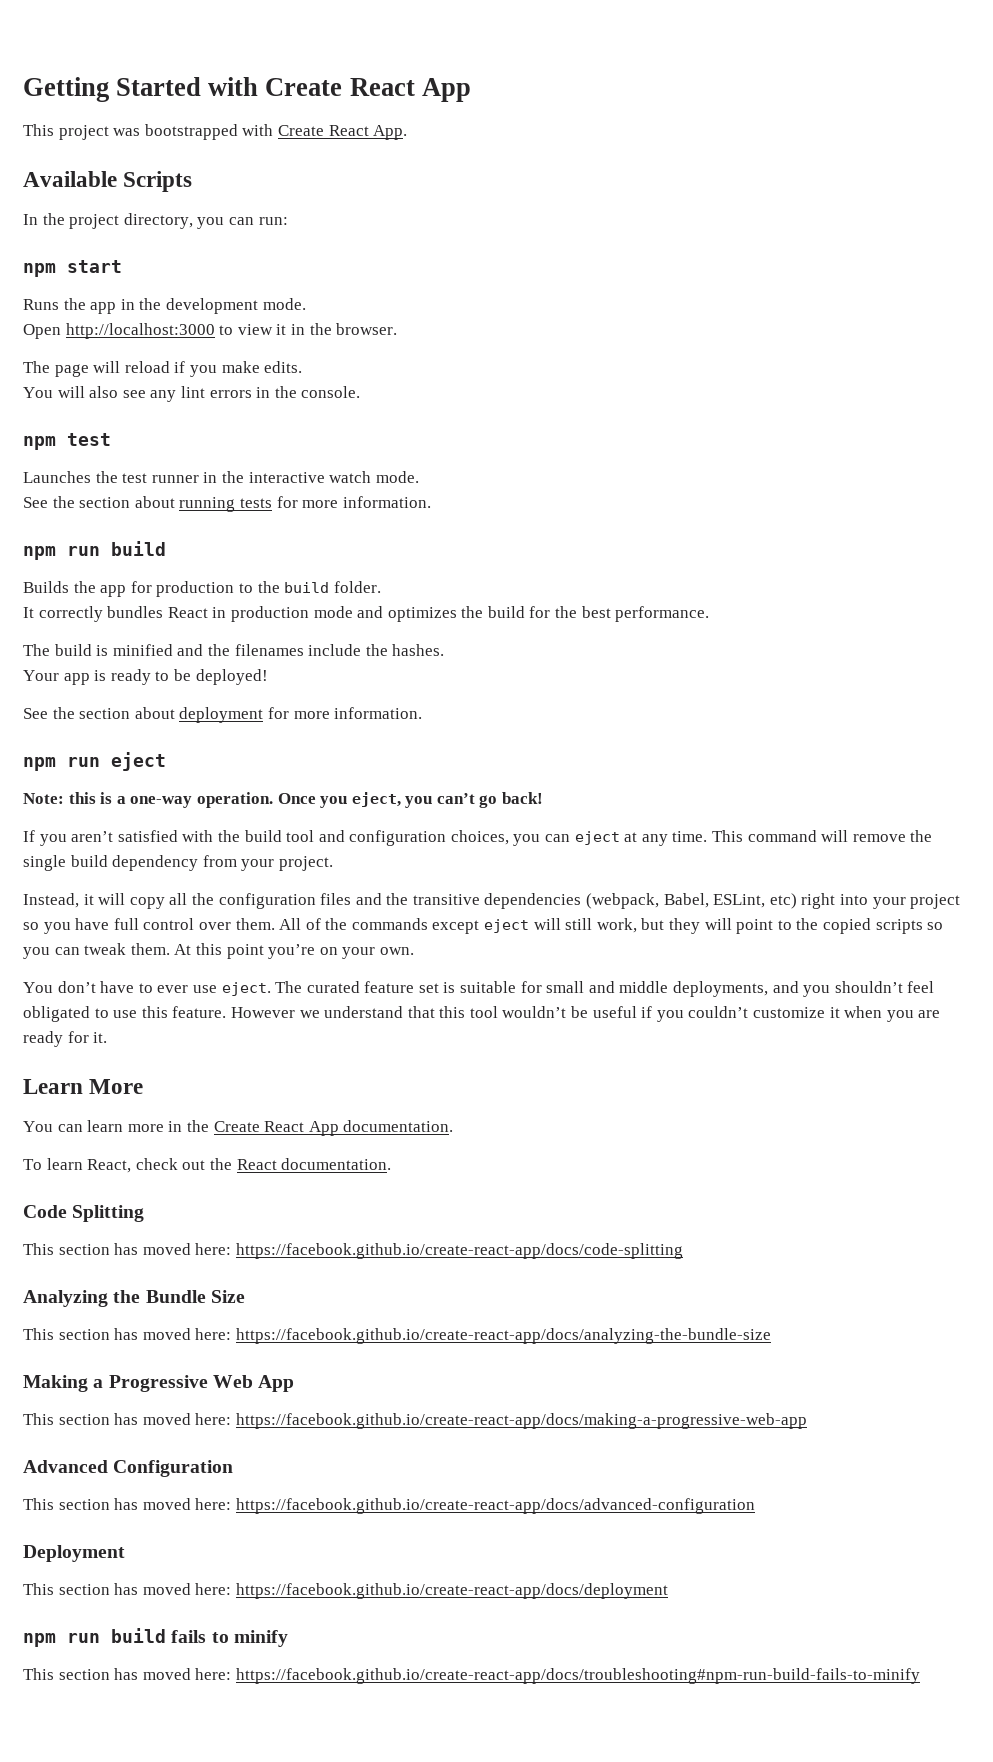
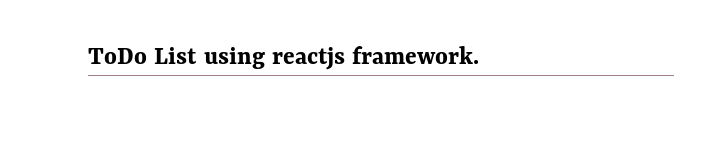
[23,77,471,102] [23,124,408,140] [23,171,193,192] [23,213,288,229] [23,260,122,277] [23,298,306,314] [23,323,398,339] [23,361,303,377] [23,386,361,402] [23,433,111,450] [23,471,419,483] [23,496,431,512] [23,541,166,560] [23,581,381,597] [23,606,710,622] [23,644,445,656] [23,669,268,685] [23,707,423,723] [23,752,166,771] [23,792,544,808] [23,830,933,846] [23,855,333,871] [23,893,961,909] [23,918,944,934] [23,943,414,959] [23,981,935,997] [23,1006,941,1022] [23,1031,108,1047] [23,1079,144,1094] [23,1120,454,1136] [23,1158,392,1173] [23,1205,145,1222] [23,1243,683,1259] [23,1290,245,1307] [23,1328,771,1344] [23,1375,295,1392] [23,1413,807,1429] [23,1460,234,1477] [23,1498,755,1514] [23,1545,125,1562] [23,1583,668,1599] [23,1628,288,1647] [23,1668,920,1684] Getting Started with Create React App // This project was bootstrapped with Create React App. // Available Scripts // In the project directory, you can run: // npm start // Runs the app in the development mode. // Open http://localhost:3000 to view it in the browser. // The page will reload if you make edits. // You will also see any lint errors in the console. // npm test // Launches the test runner in the interactive watch mode. // See the section about running tests for more information. // npm run build // Builds the app for production to the build folder. // It correctly bundles React in production mode and optimizes the build for the best performance. // The build is minified and the filenames include the hashes. // Your app is ready to be deployed! // See the section about deployment for more information. // npm run eject // Note: this is a one-way operation. Once you eject, you can’t go back! // If you aren’t satisfied with the build tool and configuration choices, you can eject at any time. This command will remove the single build dependency from your project. // Instead, it will copy all the configuration files and the transitive dependencies (webpack, Babel, ESLint, etc) right into your project so you have full control over them. All of the commands except eject will still work, but they will point to the copied scripts so you can tweak them. At this point you’re on your own. // You don’t have to ever use eject. The curated feature set is suitable for small and middle deployments, and you shouldn’t feel obligated to use this feature. However we understand that this tool wouldn’t be useful if you couldn’t customize it when you are ready for it. // Learn More // You can learn more in the Create React App documentation. // To learn React, check out the React documentation. // Code Splitting // This section has moved here: https://facebook.github.io/create-react-app/docs/code-splitting // Analyzing the Bundle Size // This section has moved here: https://facebook.github.io/create-react-app/docs/analyzing-the-bundle-size // Making a Progressive Web App // This section has moved here: https://facebook.github.io/create-react-app/docs/making-a-progressive-web-app // Advanced Configuration // This section has moved here: https://facebook.github.io/create-react-app/docs/advanced-configuration // Deployment // This section has moved here: https://facebook.github.io/create-react-app/docs/deployment // npm run build fails to minify // This section has moved here: https://facebook.github.io/create-react-app/docs/troubleshooting#npm-run-build-fails-to-minify -> [88,46,480,70] ToDo List using reactjs framework.

